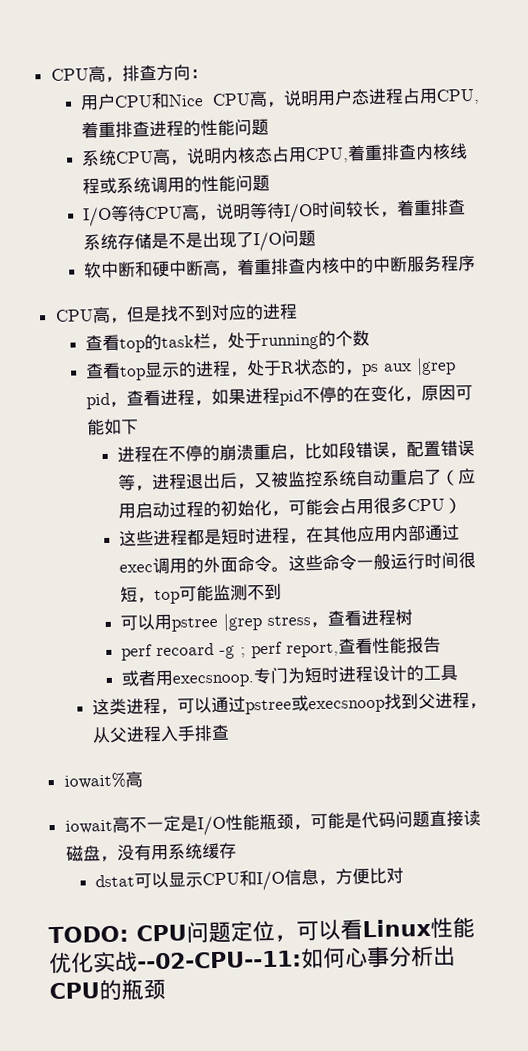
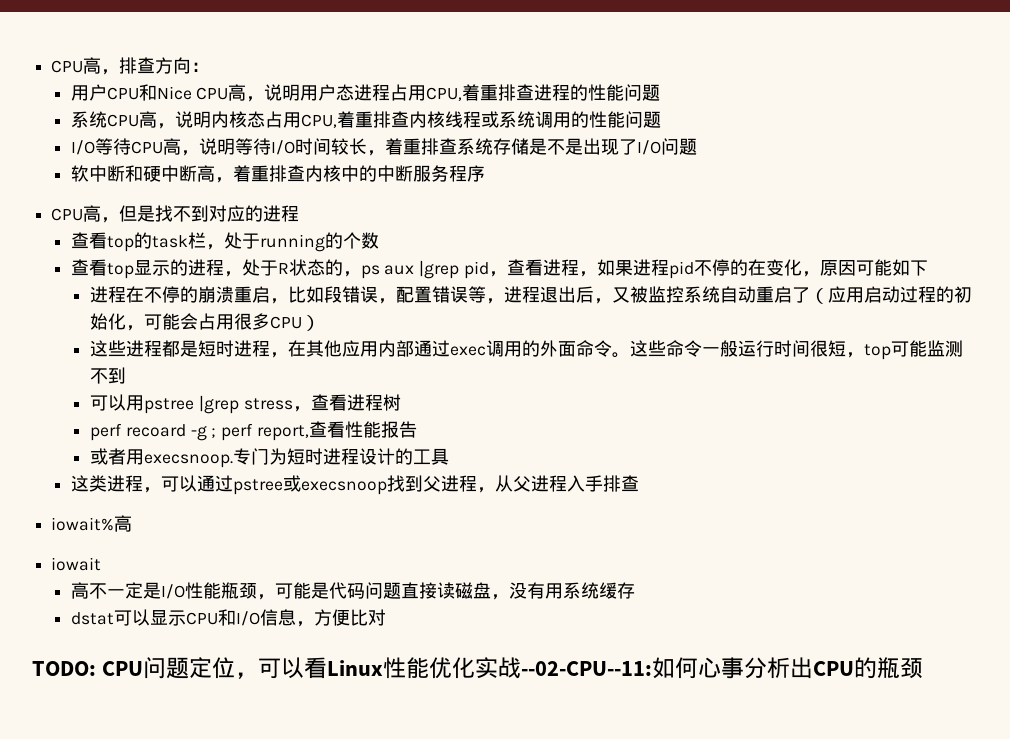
(113, 826) none -> (102, 564) //

